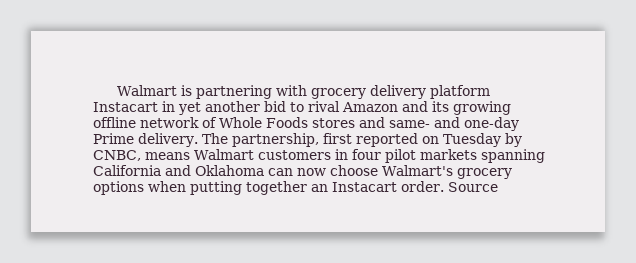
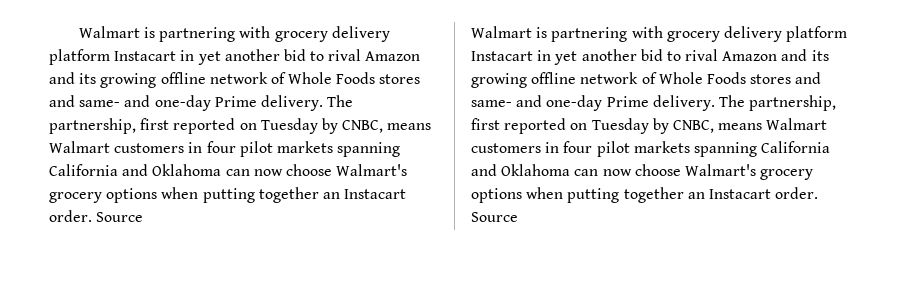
(498, 187) none -> [471,26,848,42] [471,49,829,65] [471,72,822,88] [471,95,837,111] [471,118,828,134] [471,141,831,157] [471,164,814,180] [471,187,819,203] [471,212,518,222] // Walmart is partnering with grocery delivery platform Instacart in yet another bid to rival Amazon and its growing offline network of Whole Foods stores and same- and one-day Prime delivery. The partnership, first reported on Tuesday by CNBC, means Walmart customers in four pilot markets spanning California and Oklahoma can now choose Walmart's grocery options when putting together an Instacart order. Source

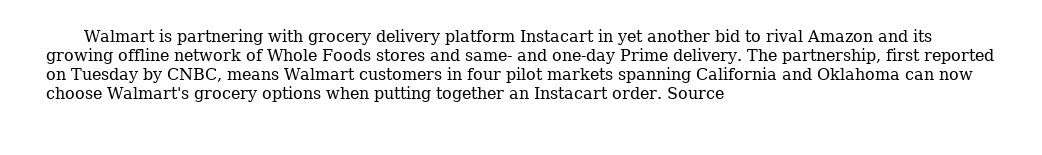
[471,26,848,42] [471,49,829,65] [471,72,822,88] [471,95,837,111] [471,118,828,134] [471,141,831,157] [471,164,814,180] [471,187,819,203] [471,212,518,222] // Walmart is partnering with grocery delivery platform Instacart in yet another bid to rival Amazon and its growing offline network of Whole Foods stores and same- and one-day Prime delivery. The partnership, first reported on Tuesday by CNBC, means Walmart customers in four pilot markets spanning California and Oklahoma can now choose Walmart's grocery options when putting together an Instacart order. Source -> (724, 93) none

